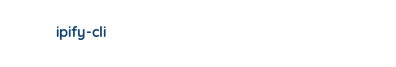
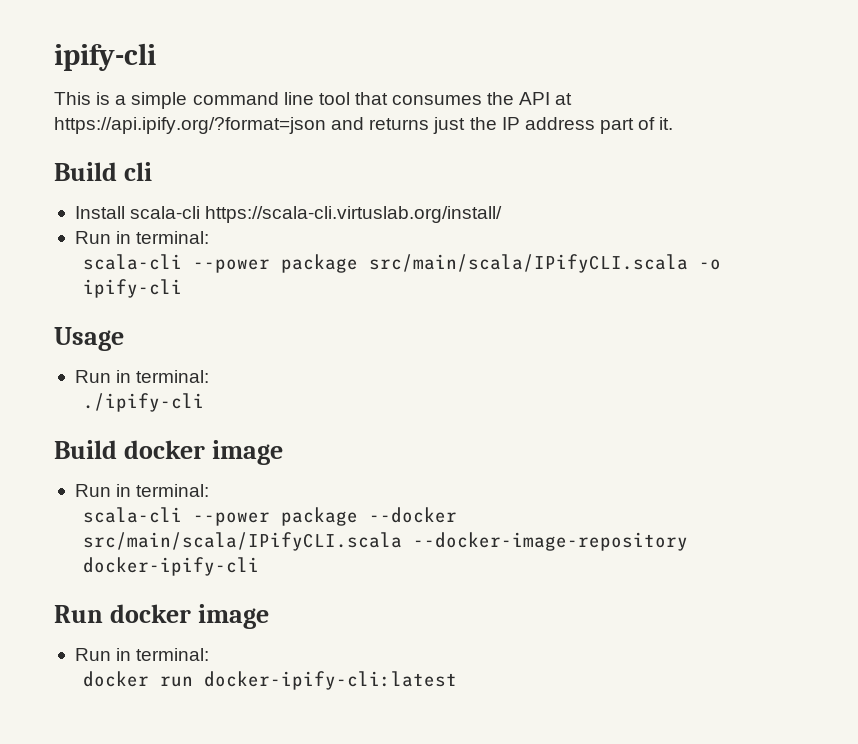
[56,26,106,40] ipify-cli -> [54,43,156,71] [54,92,573,109] [54,117,674,134] [54,162,153,181] [74,206,503,223] [74,231,210,244] [82,254,721,273] [82,279,182,298] [54,327,124,351] [74,370,210,383] [82,393,204,412] [54,440,284,465] [74,484,210,497] [82,507,457,526] [82,532,688,551] [82,557,259,576] [54,604,270,629] [74,648,210,661] [82,671,457,690] ipify-cli // This is a simple command line tool that consumes the API at https://api.ipify.org/?format=json and returns just the IP address part of it. // Build cli // Install scala-cli https://scala-cli.virtuslab.org/install/ // Run in terminal: // scala-cli --power package src/main/scala/IPifyCLI.scala -o ipify-cli // Usage // Run in terminal: // ./ipify-cli // Build docker image // Run in terminal: // scala-cli --power package --docker src/main/scala/IPifyCLI.scala --docker-image-repository docker-ipify-cli // Run docker image // Run in terminal: // docker run docker-ipify-cli:latest

